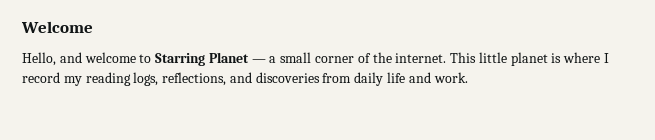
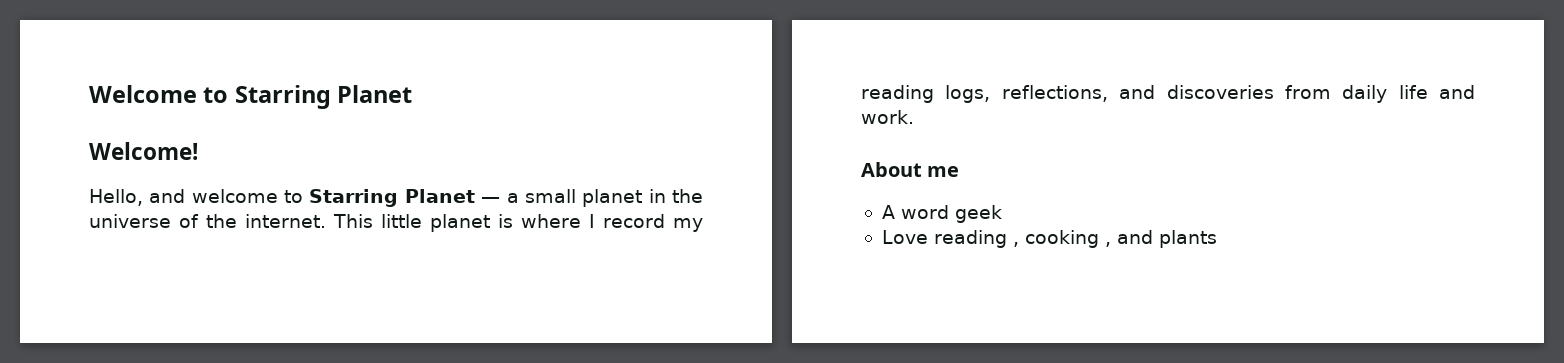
(93, 27) none -> [203,85,413,109] [89,142,198,160] to Starring Planet // Welcome!
[315,56,355,63] corner -> [582,189,704,207] [89,214,171,228] planet in the universe
(468, 77) none -> [861,162,960,177] [881,205,1002,223] [881,230,1217,248] // About me // A word geek // Love reading , cooking , and plants

